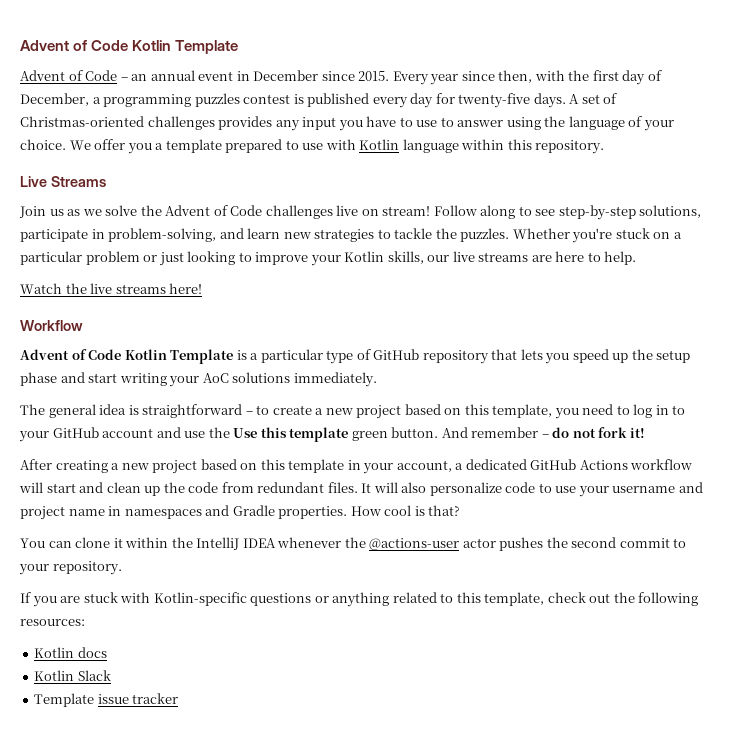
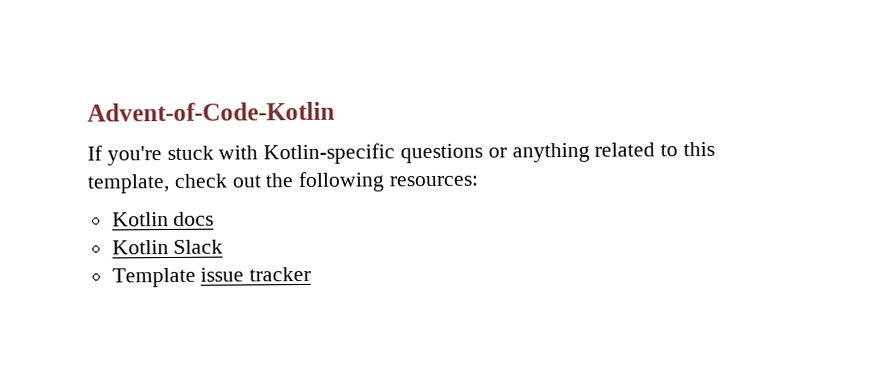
[20,40,239,54] [20,70,662,85] [20,93,618,108] [20,116,674,131] [20,139,605,154] [20,176,106,187] [19,205,702,220] [20,228,682,243] [20,251,637,266] [20,283,203,294] [20,320,83,331] [20,349,691,364] [20,372,377,387] [20,404,686,419] [19,427,645,442] [20,459,693,474] [19,482,703,497] [20,505,461,520] [20,537,687,551] [19,561,122,575] Advent of Code Kotlin Template // Advent of Code – an annual event in December since 2015. Every year since then, with the first day of December, a programming puzzles contest is published every day for twenty-five days. A set of Christmas-oriented challenges provides any input you have to use to answer using the language of your choice. We offer you a template prepared to use with Kotlin language within this repository. // Live Streams // Join us as we solve the Advent of Code challenges live on stream! Follow along to see step-by-step solutions, participate in problem-solving, and learn new strategies to tackle the puzzles. Whether you're stuck on a particular problem or just looking to improve your Kotlin skills, our live streams are here to help. // Watch the live streams here! // Workflow // Advent of Code Kotlin Template is a particular type of GitHub repository that lets you speed up the setup phase and start writing your AoC solutions immediately. // The general idea is straightforward – to create a new project based on this template, you need to log in to your GitHub account and use the Use this template green button. And remember – do not fork it! // After creating a new project based on this template in your account, a dedicated GitHub Actions workflow will start and clean up the code from redundant files. It will also personalize code to use your username and project name in namespaces and Gradle properties. How cool is that? // You can clone it within the IntelliJ IDEA whenever the @actions-user actor pushes the second commit to your repository. -> [87,101,335,122] Advent-of-Code-Kotlin
[32,596,81,607] you are -> [106,146,162,166] you're

